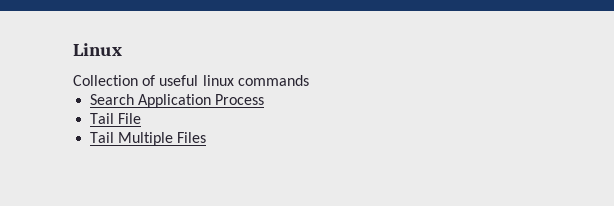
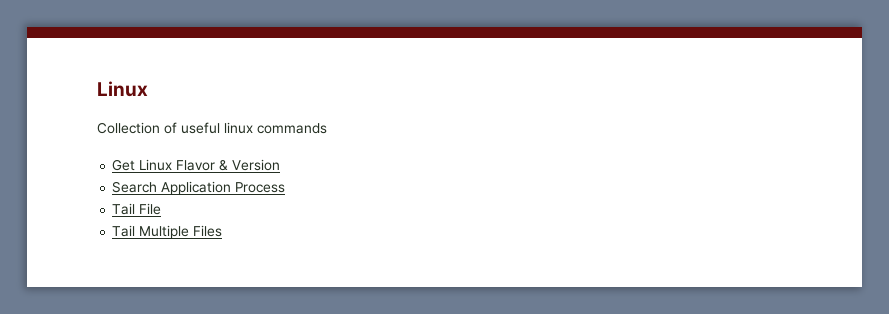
(309, 80) none -> [112,159,281,171] // Get Linux Flavor & Version

